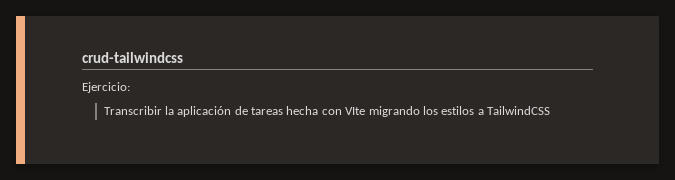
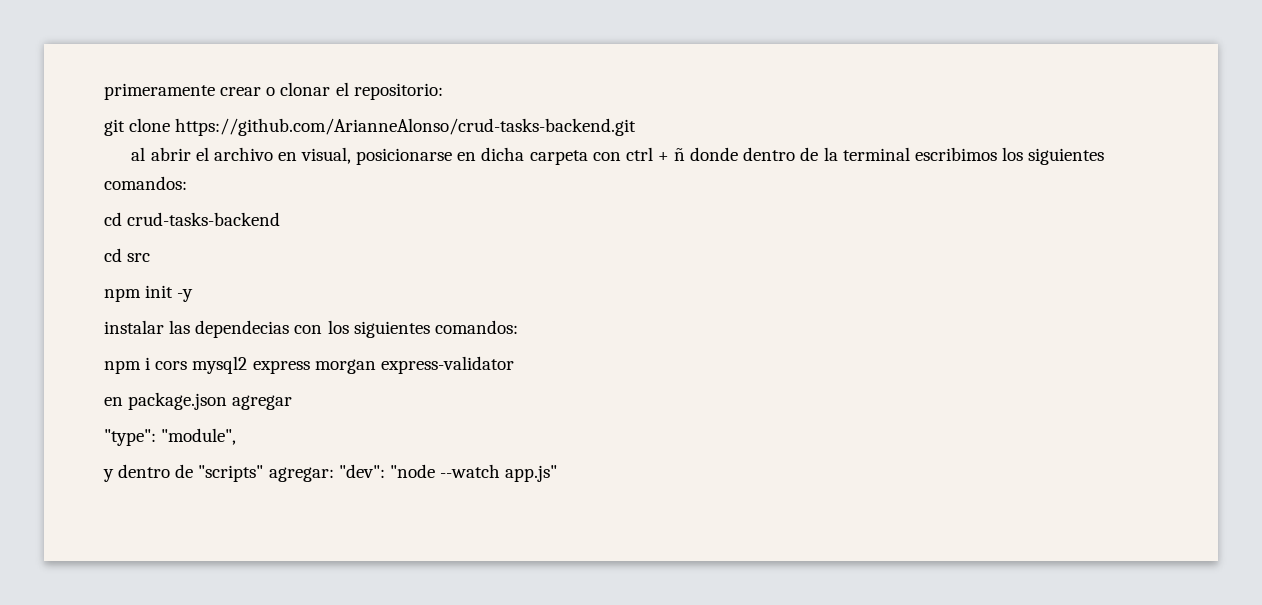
[82,52,183,63] [82,82,130,93] [103,106,551,117] crud-tailwindcss // Ejercicio: // Transcribir la aplicación de tareas hecha con VIte migrando los estilos a TailwindCSS -> [104,82,443,100] [104,118,637,136] [131,147,1105,165] [104,176,187,190] [104,212,281,226] [104,248,151,262] [104,285,194,302] [104,320,518,338] [104,356,514,374] [104,392,293,410] [104,428,237,446] [103,464,558,482] primeramente crear o clonar el repositorio: // git clone https://github.com/ArianneAlonso/crud-tasks-backend.git // al abrir el archivo en visual, posicionarse en dicha carpeta con ctrl + ñ donde dentro de la terminal escribimos los siguientes comandos: // cd crud-tasks-backend // cd src // npm init -y // instalar las dependecias con los siguientes comandos: // npm i cors mysql2 express morgan express-validator // en package.json agregar // "type": "module", // y dentro de "scripts" agregar: "dev": "node --watch app.js"

